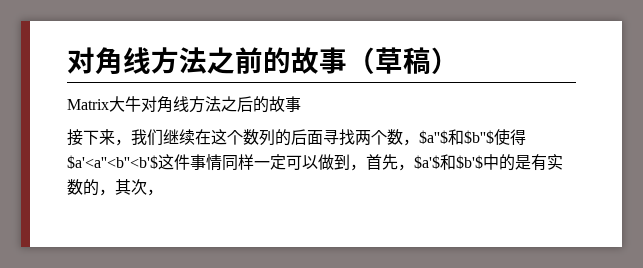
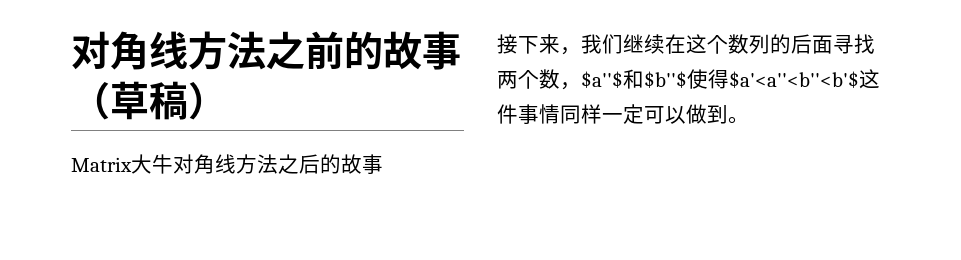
[350,154,563,171] [67,179,163,196] ，首先，$a'$和$b'$中的是有实数的，其次， -> [728,116,749,124] 。

